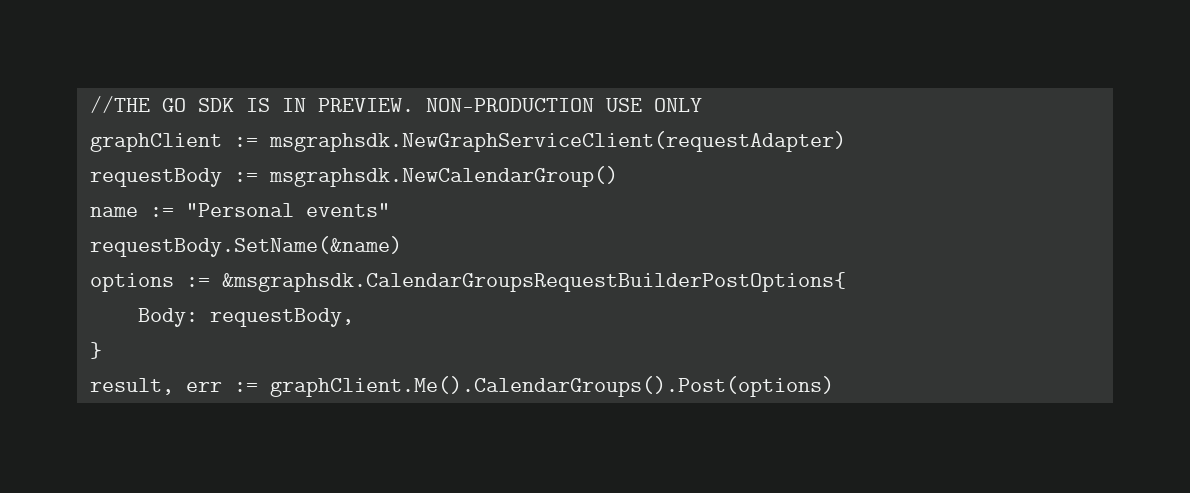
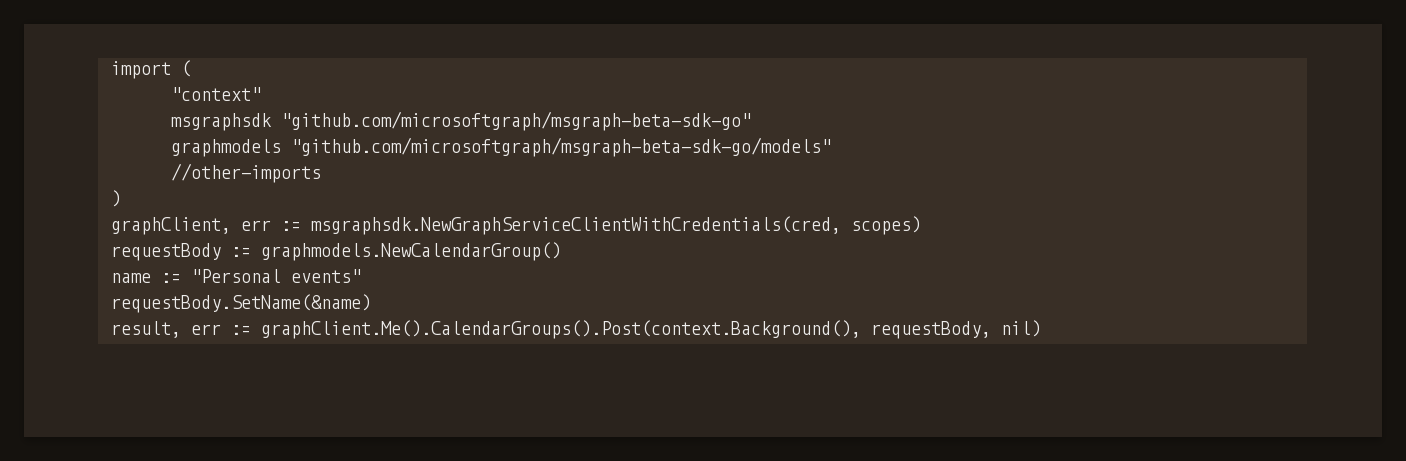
[89,96,702,113] [89,131,846,152] //THE GO SDK IS IN PREVIEW. NON-PRODUCTION USE ONLY // graphClient := msgraphsdk.NewGraphServiceClient(requestAdapter) -> [110,60,191,79] [170,87,261,101] [170,111,751,131] [170,137,831,157] [170,163,321,183] [110,190,121,207] [110,216,921,235] import ( // "context" // msgraphsdk "github.com/microsoftgraph/msgraph-beta-sdk-go" // graphmodels "github.com/microsoftgraph/msgraph-beta-sdk-go/models" // //other-imports // ) // graphClient, err := msgraphsdk.NewGraphServiceClientWithCredentials(cred, scopes)
[268,166,618,187] msgraphsdk.NewCalendarGroup() -> [260,242,561,261] graphmodels.NewCalendarGroup()
[89,272,846,292] [137,308,354,327] [89,342,102,359] // options := &msgraphsdk.CalendarGroupsRequestBuilderPostOptions{ // Body: requestBody, // } -> (371, 303) none
[269,376,834,397] graphClient.Me().CalendarGroups().Post(options) -> [260,320,1041,339] graphClient.Me().CalendarGroups().Post(context.Background(), requestBody, nil)

